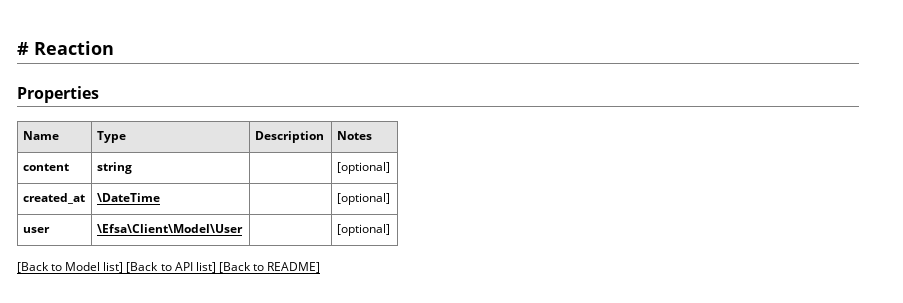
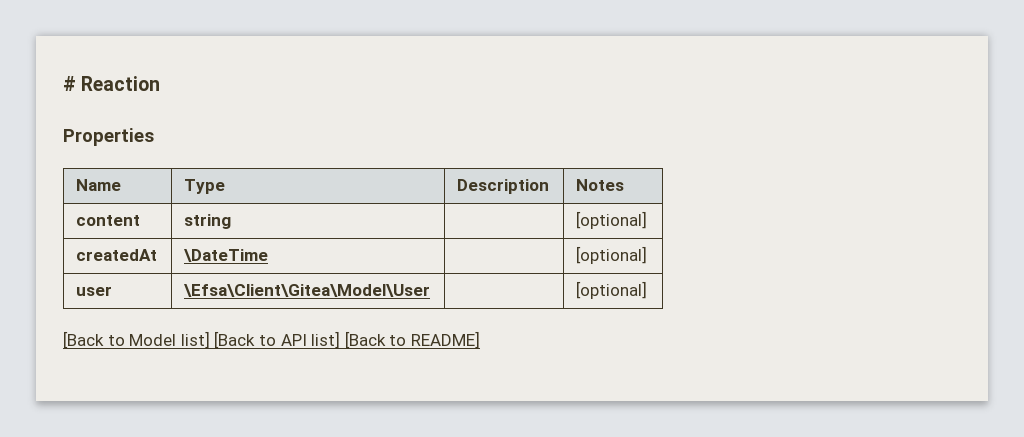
[22,193,85,204] created_at -> [76,249,158,261] createdAt
[96,224,243,233] \Efsa\Client\Model\User -> [184,284,431,297] \Efsa\Client\Gitea\Model\User

